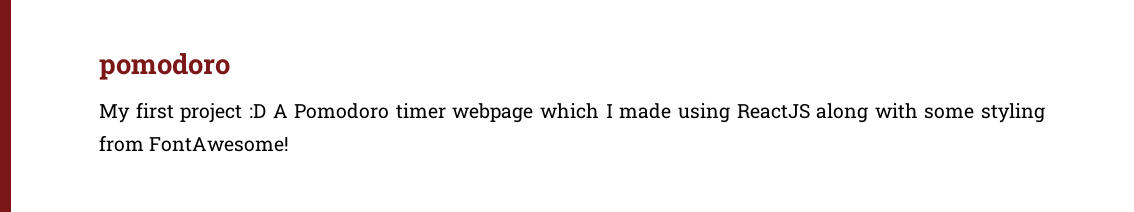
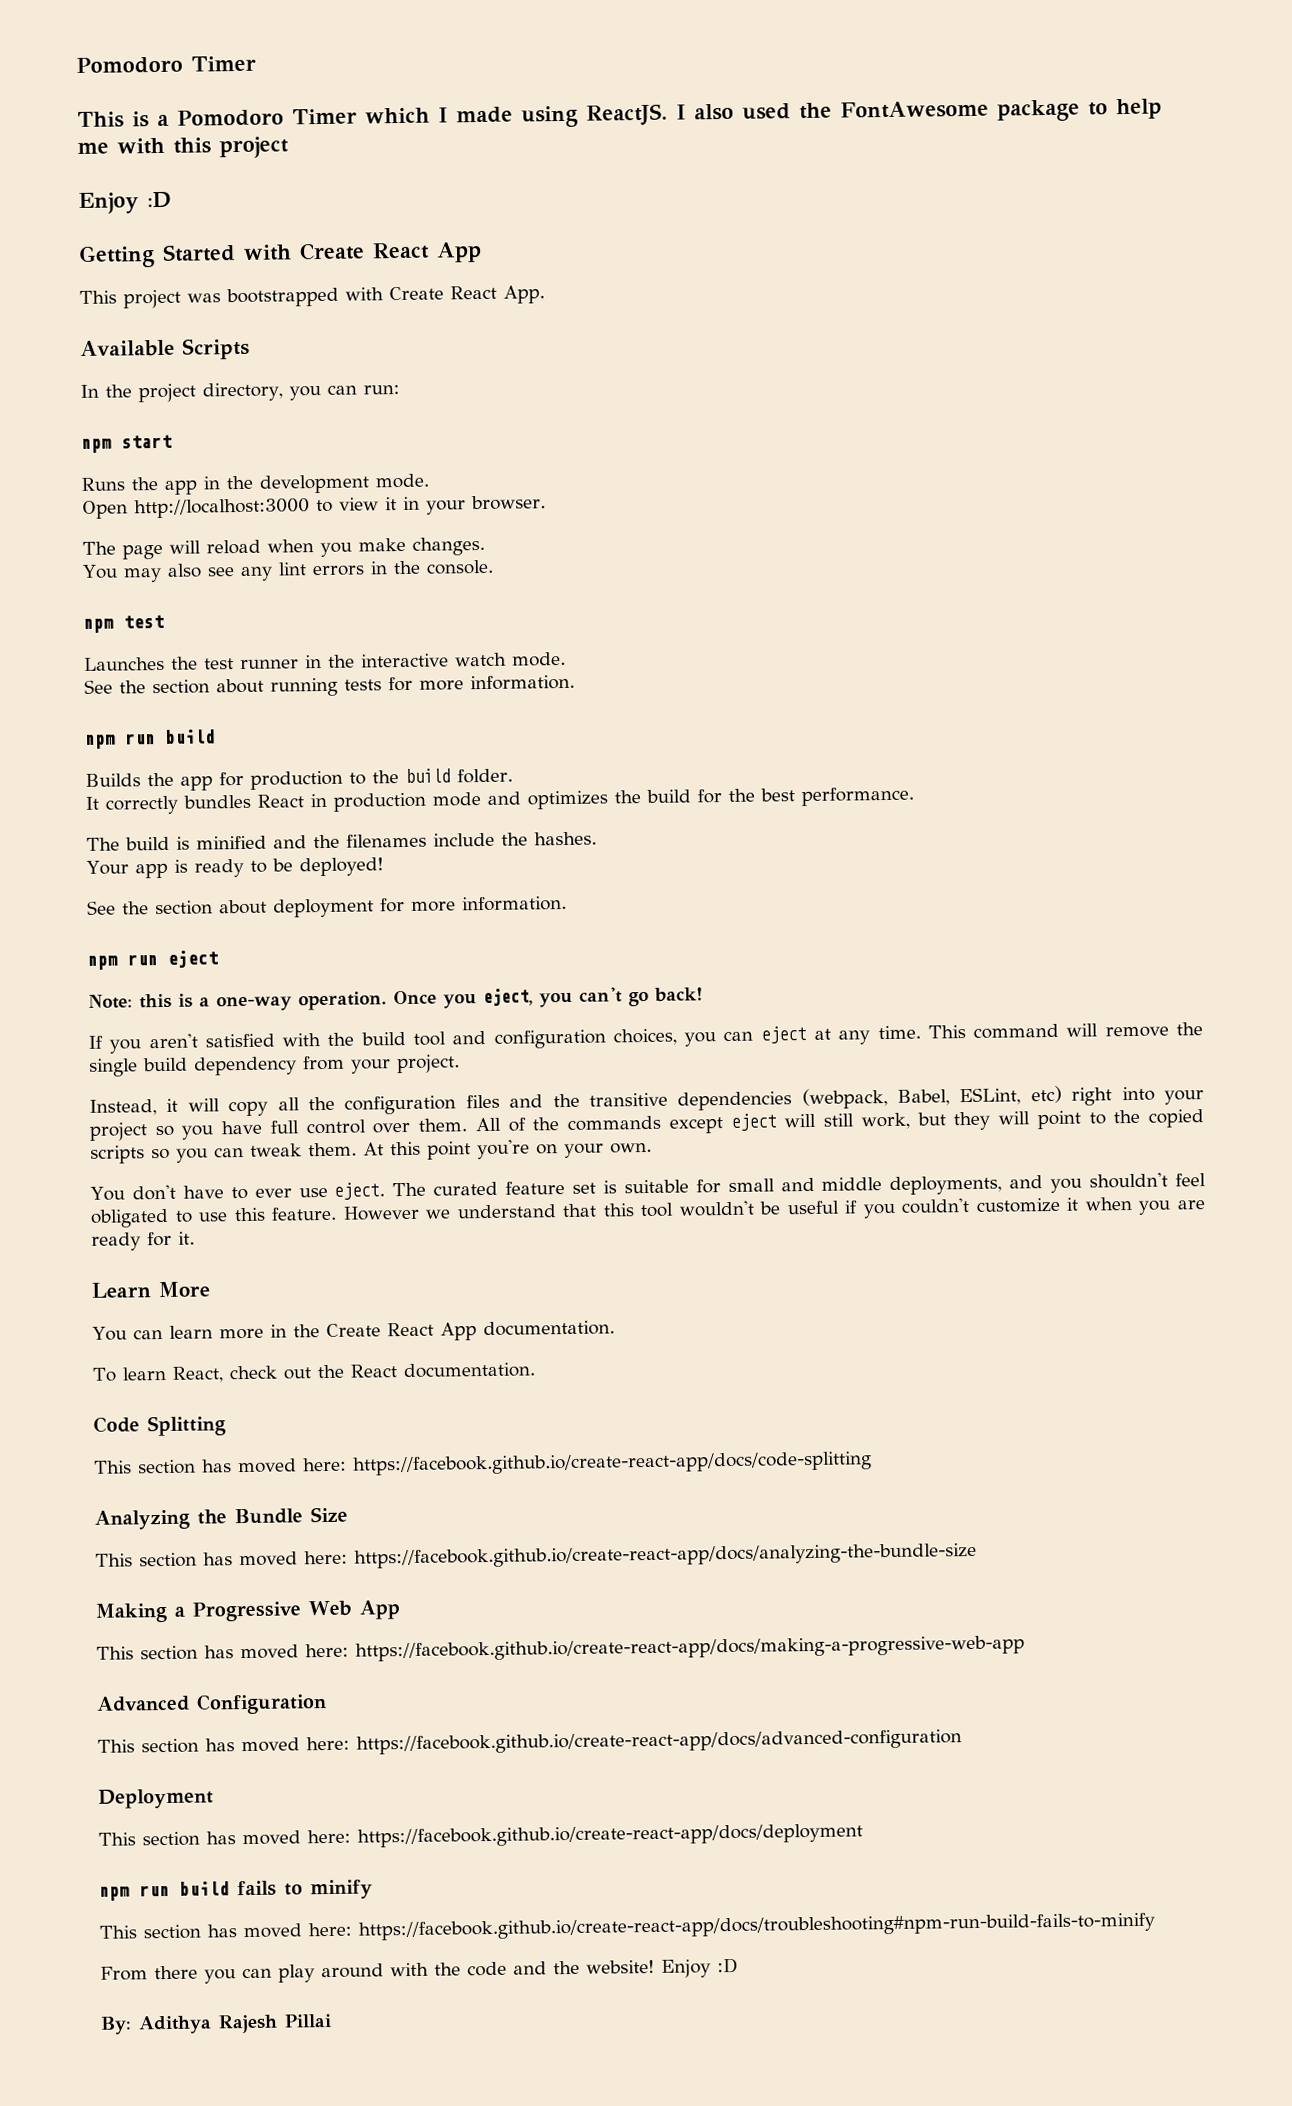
[99,53,230,80] [99,102,1045,123] [99,135,290,152] pomodoro // My first project :D A Pomodoro timer webpage which I made using ReactJS along with some styling from FontAwesome! -> [76,55,256,74] [77,98,1162,128] [77,136,289,159] [78,191,172,214] [78,241,482,268] [79,285,545,309] [80,337,250,360] [80,382,400,403] [81,434,172,453] [81,473,429,495] [82,495,546,519] [82,536,485,560] [82,559,494,583] [83,614,164,633] [84,651,566,671] [84,674,575,697] [85,729,216,749] [85,768,513,791] [85,786,914,815] [86,831,597,851] [86,857,384,879] [87,895,567,918] [87,950,218,970] [88,987,703,1012] [88,1022,1204,1054] [89,1054,460,1077] [89,1085,1205,1117] [89,1109,1204,1141] [90,1139,652,1164] [90,1172,1207,1201] [90,1196,1205,1228] [91,1231,195,1251] [91,1281,210,1298] [92,1320,615,1341] [92,1362,535,1383] [93,1415,226,1437] [94,1451,872,1476] [94,1506,348,1530] [95,1542,977,1569] [95,1600,400,1623] [96,1635,1025,1662] [96,1693,327,1715] [97,1729,962,1755] [98,1788,214,1809] [98,1823,863,1848] [99,1879,373,1901] [99,1912,1155,1941] [100,1957,738,1984] [100,2013,332,2035] Pomodoro Timer // This is a Pomodoro Timer which I made using ReactJS. I also used the FontAwesome package to help me with this project // Enjoy :D // Getting Started with Create React App // This project was bootstrapped with Create React App. // Available Scripts // In the project directory, you can run: // npm start // Runs the app in the development mode. // Open http://localhost:3000 to view it in your browser. // The page will reload when you make changes. // You may also see any lint errors in the console. // npm test // Launches the test runner in the interactive watch mode. // See the section about running tests for more information. // npm run build // Builds the app for production to the build folder. // It correctly bundles React in production mode and optimizes the build for the best performance. // The build is minified and the filenames include the hashes. // Your app is ready to be deployed! // See the section about deployment for more information. // npm run eject // Note: this is a one-way operation. Once you eject, you can't go back! // If you aren't satisfied with the build tool and configuration choices, you can eject at any time. This command will remove the single build dependency from your project. // Instead, it will copy all the configuration files and the transitive dependencies (webpack, Babel, ESLint, etc) right into your project so you have full control over them. All of the commands except eject will still work, but they will point to the copied scripts so you can tweak them. At this point you're on your own. // You don't have to ever use eject. The curated feature set is suitable for small and middle deployments, and you shouldn't feel obligated to use this feature. However we understand that this tool wouldn't be useful if you couldn't customize it when you are ready for it. // Learn More // You can learn more in the Create React App documentation. // To learn React, check out the React documentation. // Code Splitting // This section has moved here: https://facebook.github.io/create-react-app/docs/code-splitting // Analyzing the Bundle Size // This section has moved here: https://facebook.github.io/create-react-app/docs/analyzing-the-bundle-size // Making a Progressive Web App // This section has moved here: https://facebook.github.io/create-react-app/docs/making-a-progressive-web-app // Advanced Configuration // This section has moved here: https://facebook.github.io/create-react-app/docs/advanced-configuration // Deployment // This section has moved here: https://facebook.github.io/create-react-app/docs/deployment // npm run build fails to minify // This section has moved here: https://facebook.github.io/create-react-app/docs/troubleshooting#npm-run-build-fails-to-minify // From there you can play around with the code and the website! Enjoy :D // By: Adithya Rajesh Pillai

